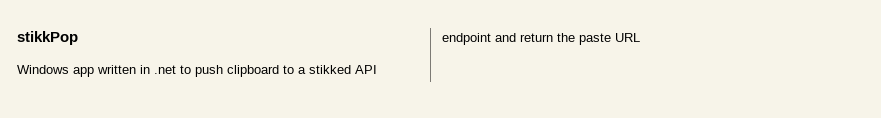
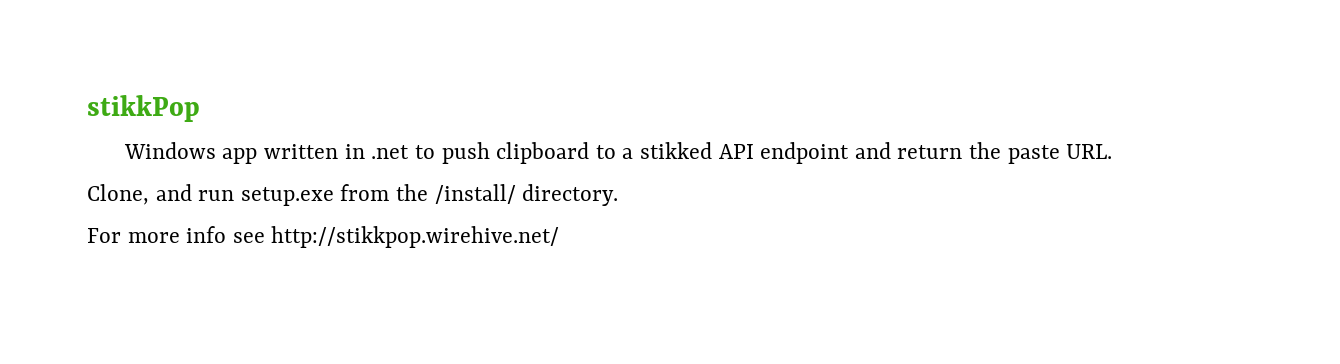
[615,33,640,42] URL -> [1066,144,1113,159] [87,184,619,206] [87,226,560,248] URL. // Clone, and run setup.exe from the /install/ directory. // For more info see http://stikkpop.wirehive.net/

